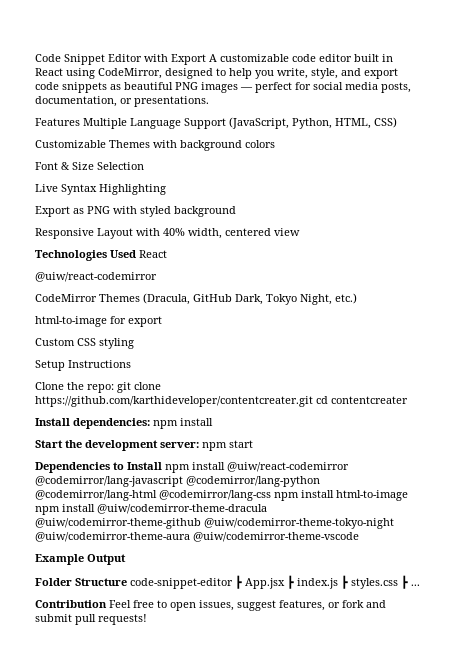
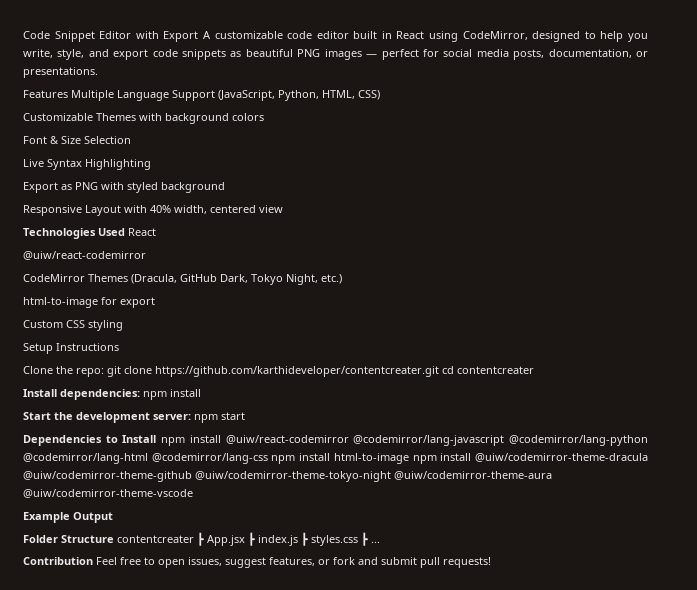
[130,578,233,589] code-snippet-editor -> [117,535,194,543] contentcreater

